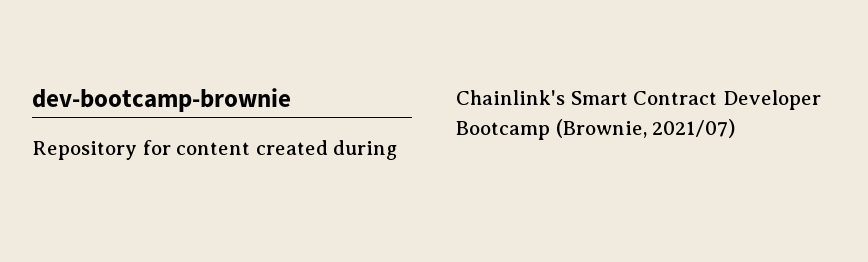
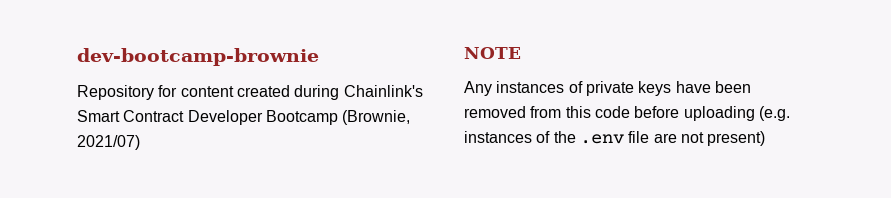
(736, 128) none -> [464,47,521,59] [464,81,751,96] [464,106,790,121] [464,131,766,146] // NOTE // Any instances of private keys have been removed from this code before uploading (e.g. instances of the .env file are not present)

